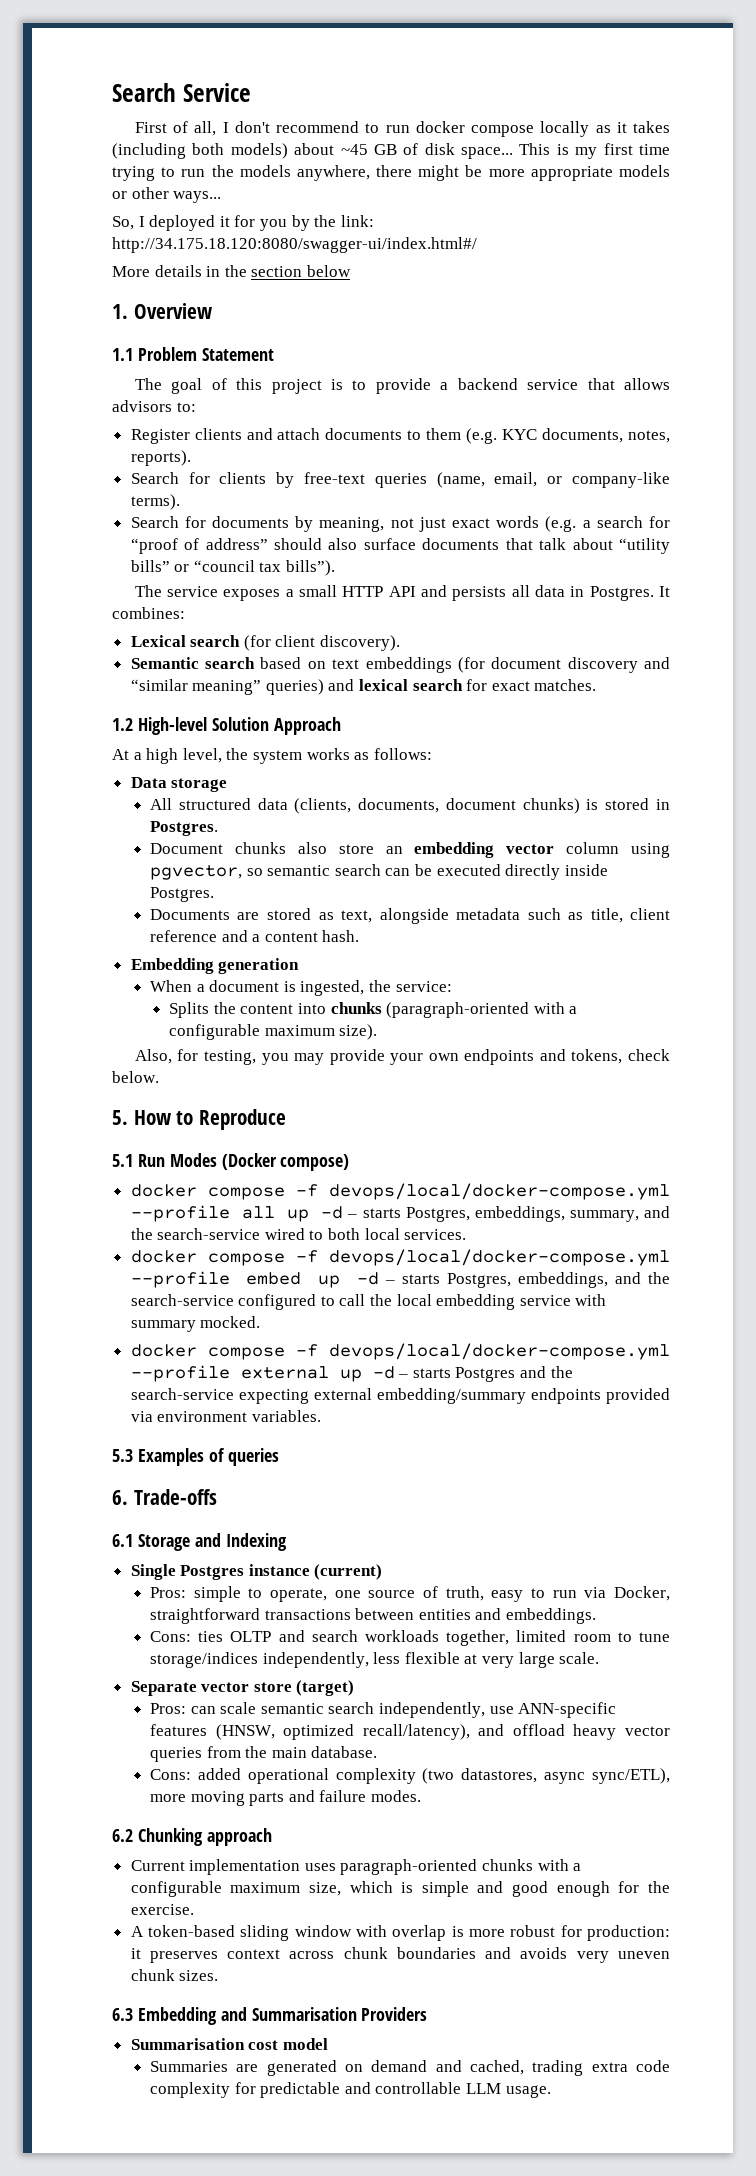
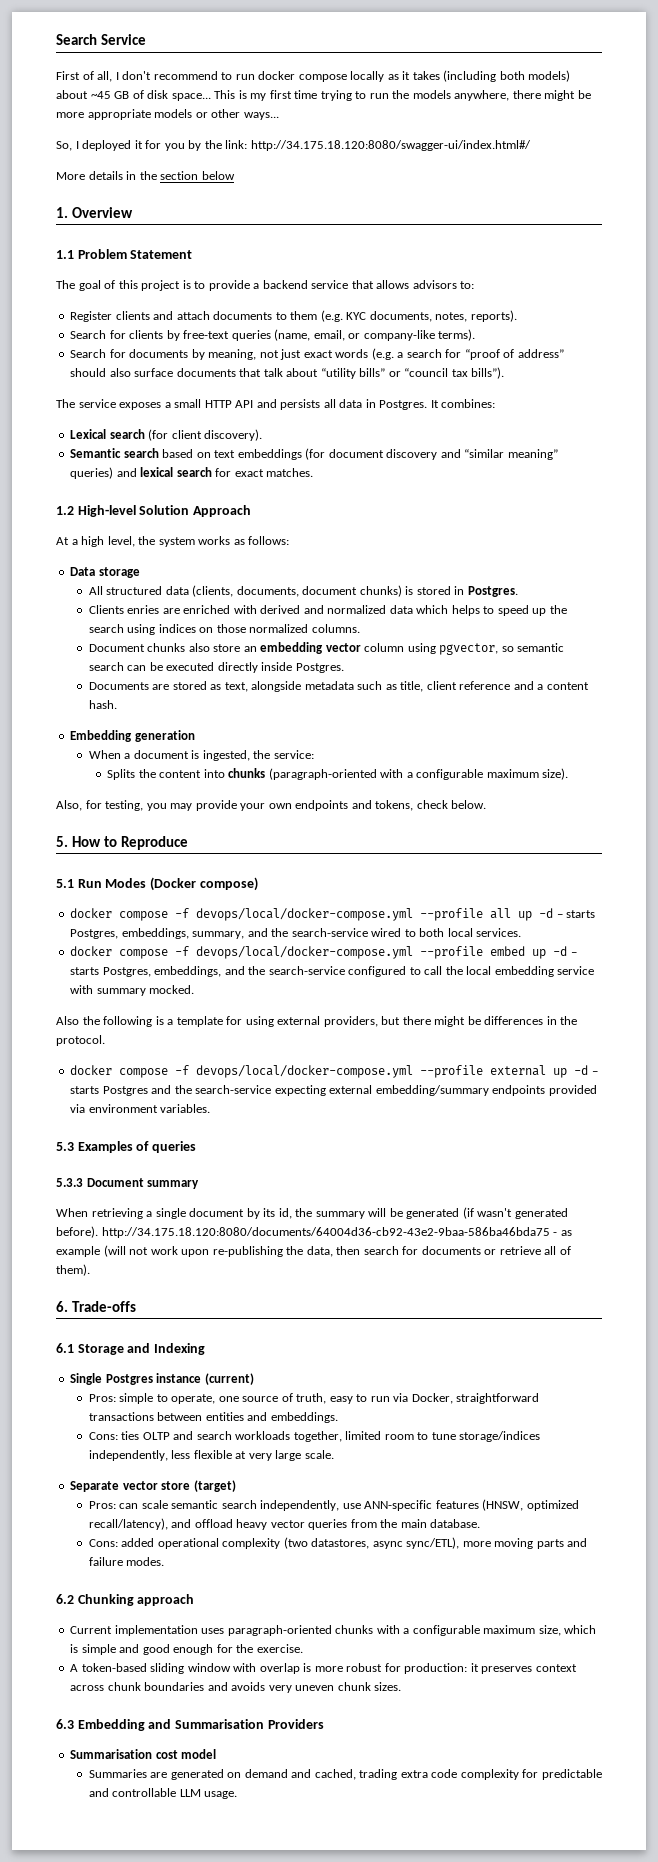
(218, 828) none -> [88,605,567,616] [88,624,360,635] // Clients enries are enriched with derived and normalized data which helps to speed up the search using indices on those normalized columns.
(261, 1322) none -> [56,1016,578,1027] [56,1035,105,1046] // Also the following is a template for using external providers, but there might be differences in the protocol.
(279, 1457) none -> [56,1178,200,1189] [56,1207,568,1219] [56,1226,572,1238] [56,1245,571,1257] [56,1264,90,1276] // 5.3.3 Document summary // When retrieving a single document by its id, the summary will be generated (if wasn't generated before). http://34.175.18.120:8080/documents/64004d36-cb92-43e2-9baa-586ba46bda75 - as example (will not work upon re-publishing the data, then search for documents or retrieve all of them).

